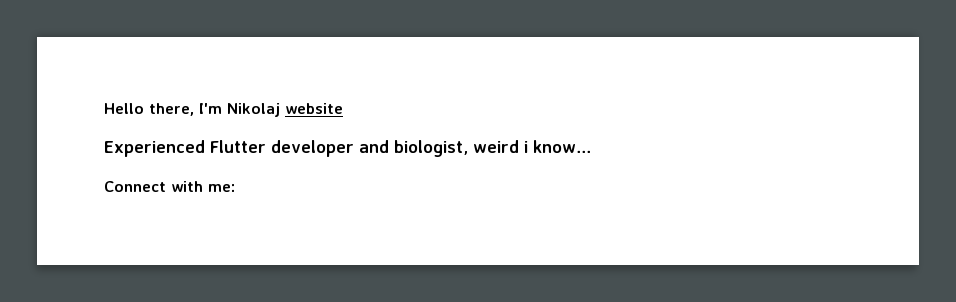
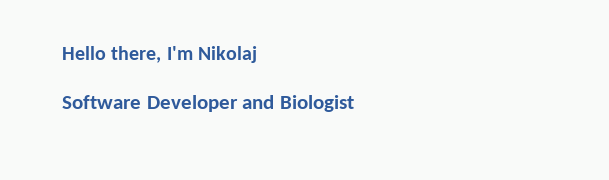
[285,103,343,114] [104,140,591,157] [104,181,235,192] website // Experienced Flutter developer and biologist, weird i know... // Connect with me: -> [62,95,354,112] // Software Developer and Biologist

